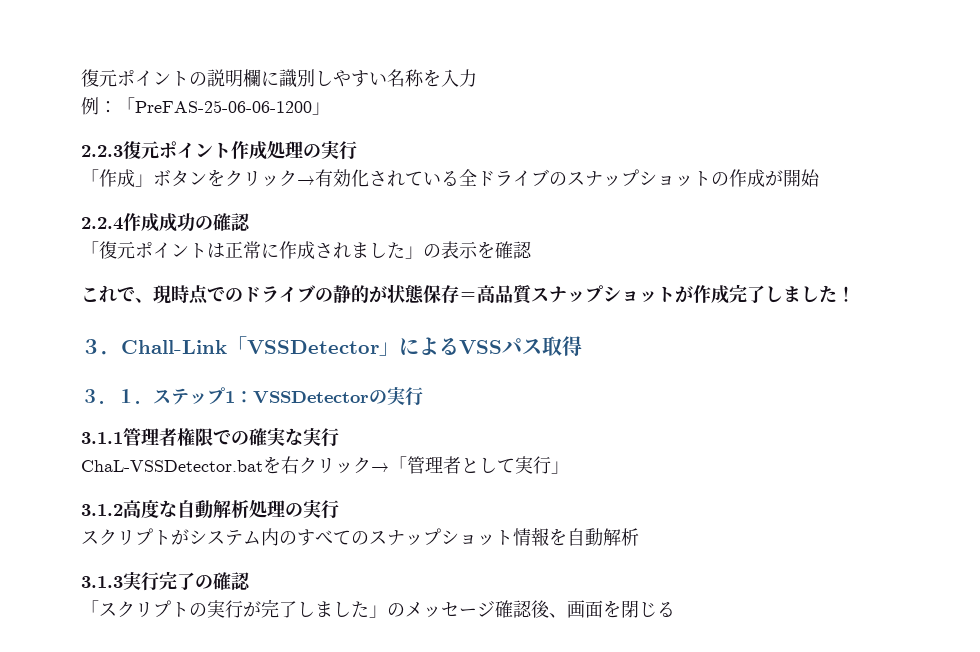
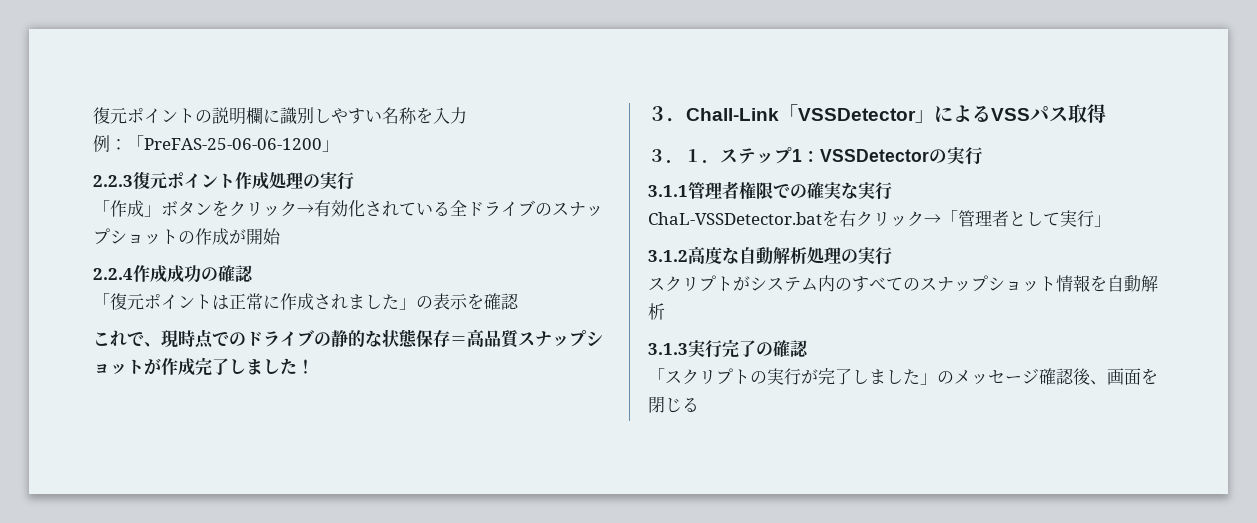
[369,286,387,303] が -> [365,330,382,347] な

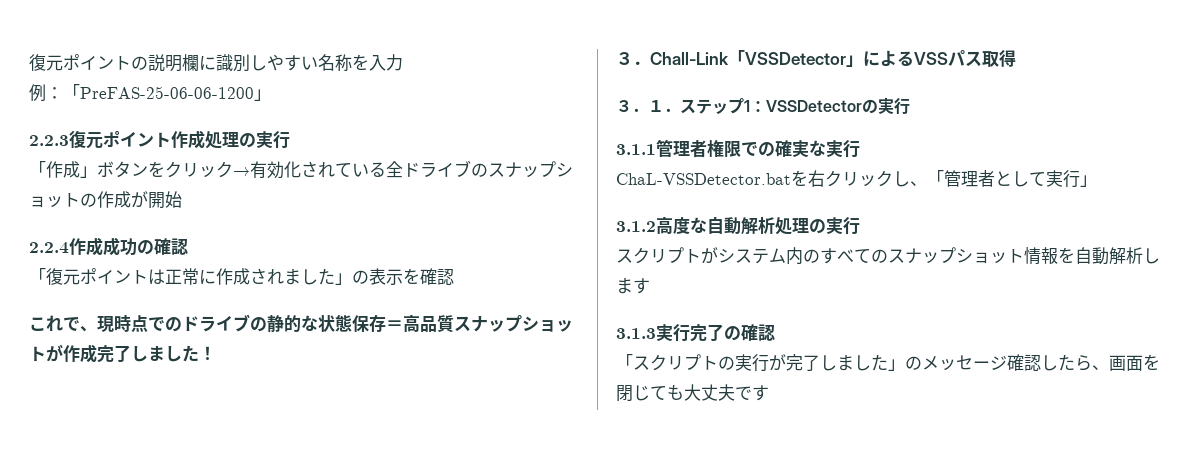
[924,214,941,225] → -> [893,171,927,187] し、
(665, 311) none -> [1143,248,1160,264] [616,278,650,294] します
[1073,368,1091,385] 後 -> [1041,354,1092,371] したら
[682,397,699,412] る -> [650,384,769,401] ても大丈夫です

